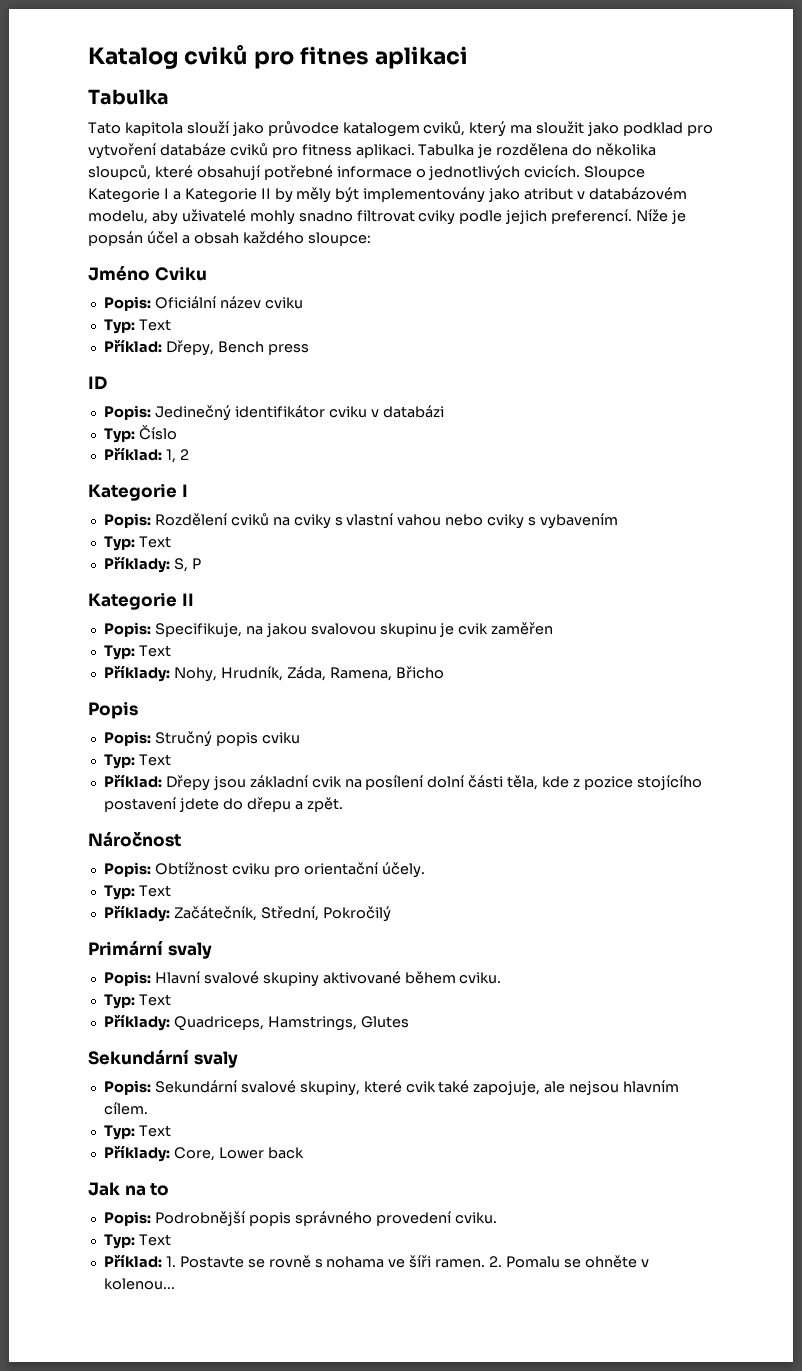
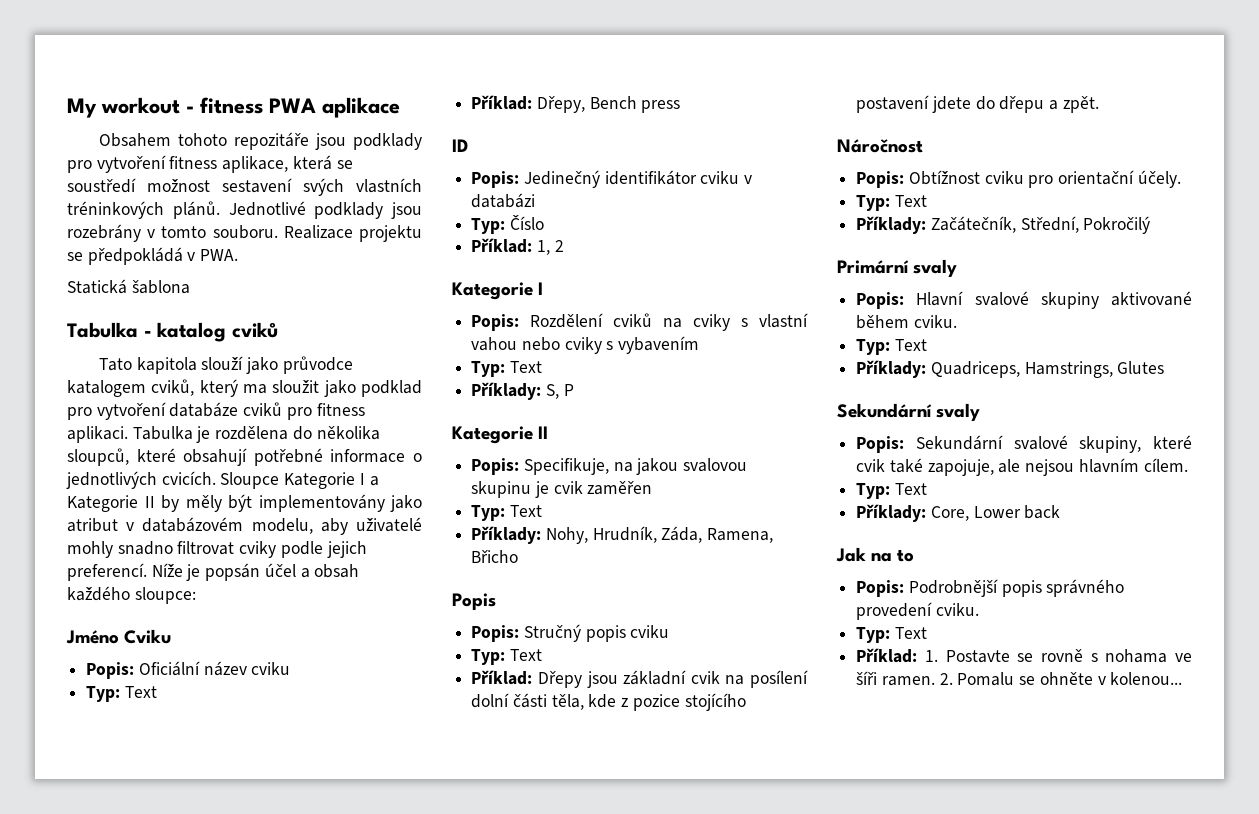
[88,44,469,69] [88,89,169,105] Katalog cviků pro fitnes aplikaci // Tabulka -> [67,97,400,118] [98,132,423,150] [67,155,353,173] [67,178,422,196] [67,201,422,219] [67,224,422,242] [67,247,239,265] [67,279,190,294] [67,322,278,342] My workout - fitness PWA aplikace // Obsahem tohoto repozitáře jsou podklady pro vytvoření fitness aplikace, která se soustředí možnost sestavení svých vlastních tréninkových plánů. Jednotlivé podklady jsou rozebrány v tomto souboru. Realizace projektu se předpokládá v PWA. // Statická šablona // Tabulka - katalog cviků

